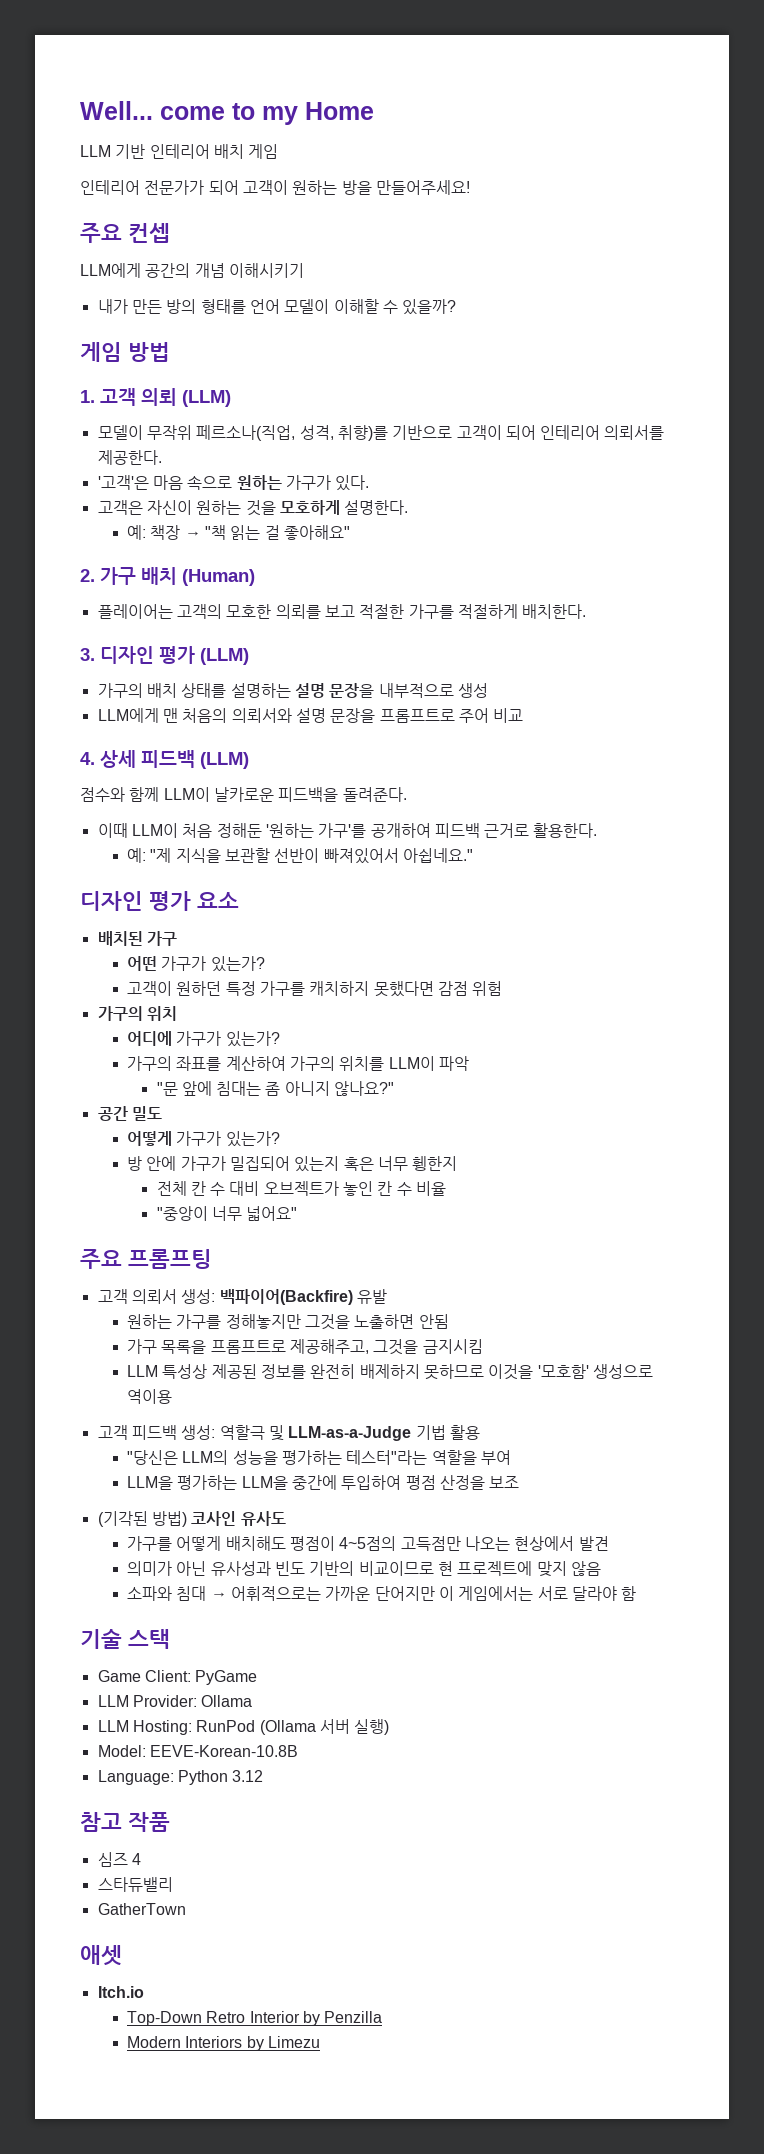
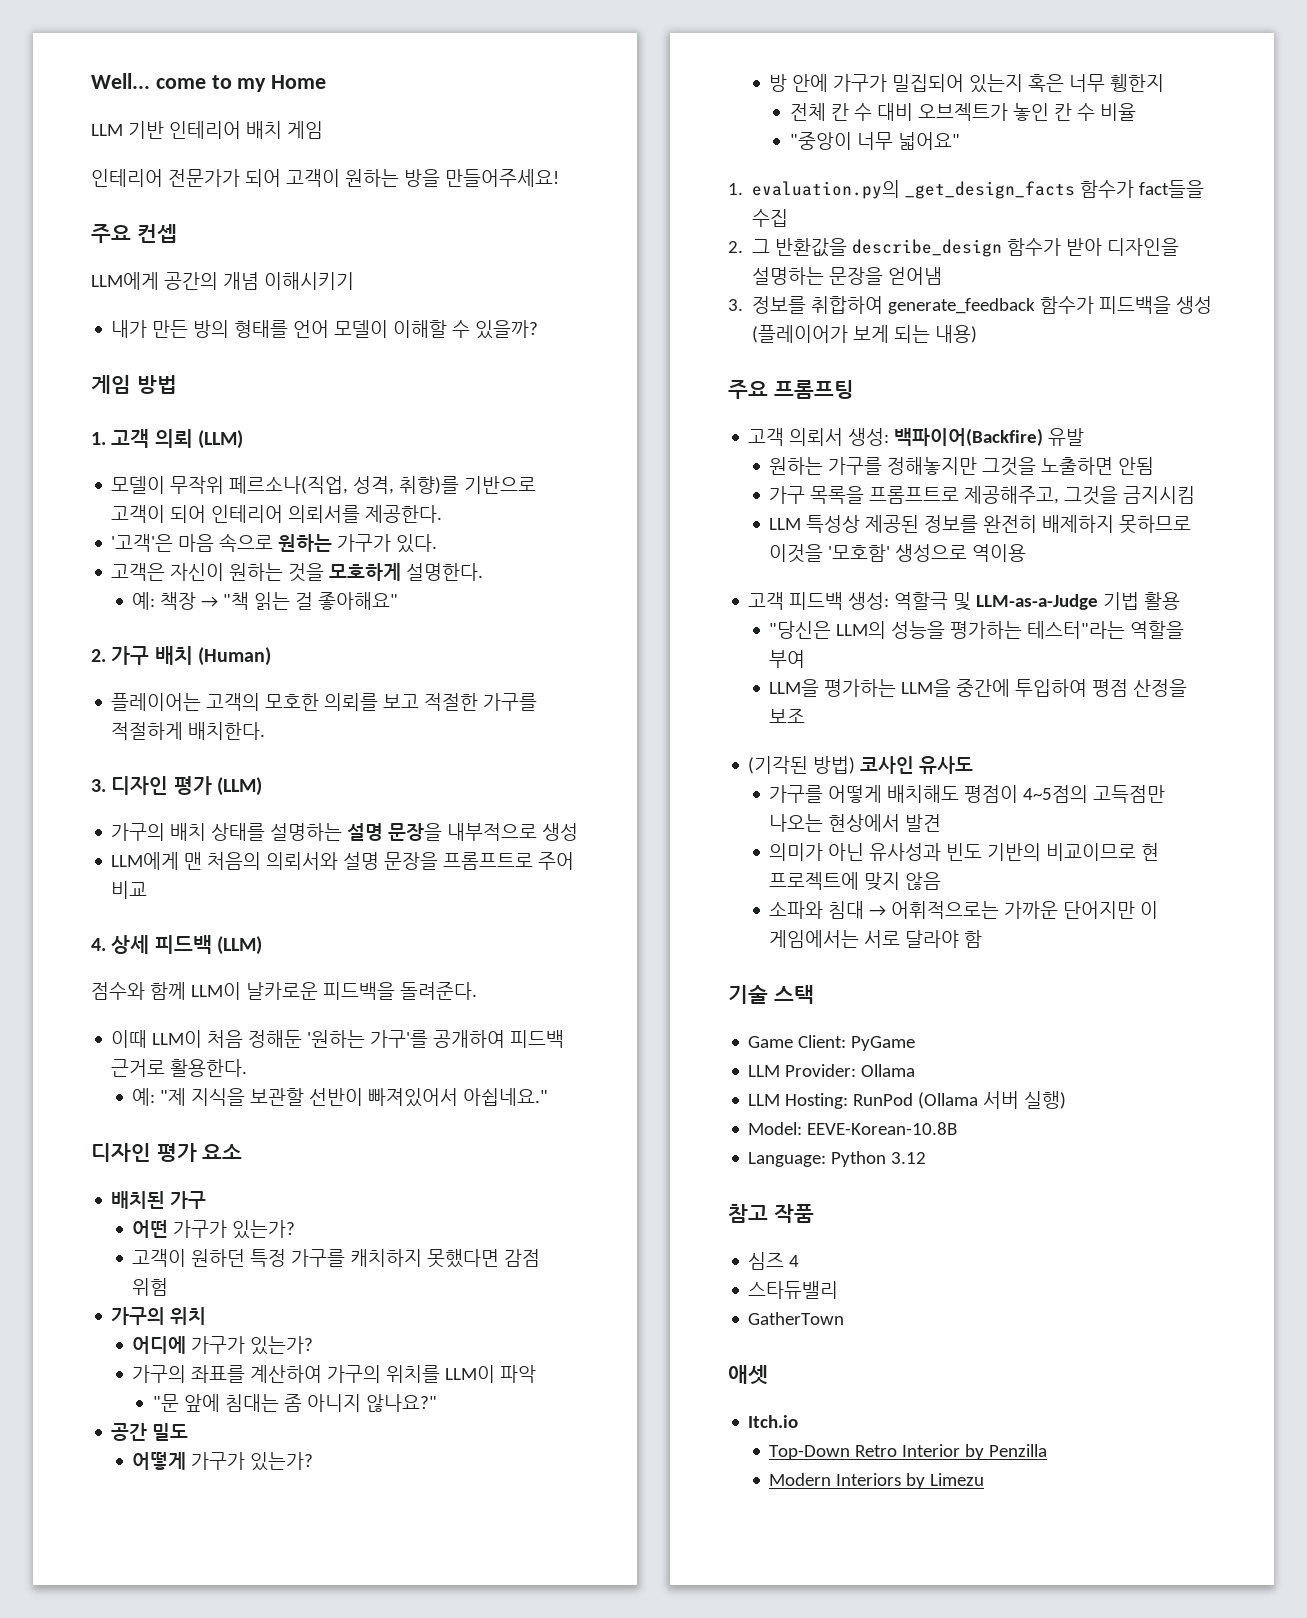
(298, 1213) none -> [728,180,1205,199] [752,209,789,227] [728,238,1180,257] [752,267,943,285] [728,296,1213,314] [752,325,978,343] // 1. evaluation.py의 _get_design_facts 함수가 fact들을 수집 // 2. 그 반환값을 describe_design 함수가 받아 디자인을 설명하는 문장을 얻어냄 // 3. 정보를 취합하여 generate_feedback 함수가 피드백을 생성 (플레이어가 보게 되는 내용)

